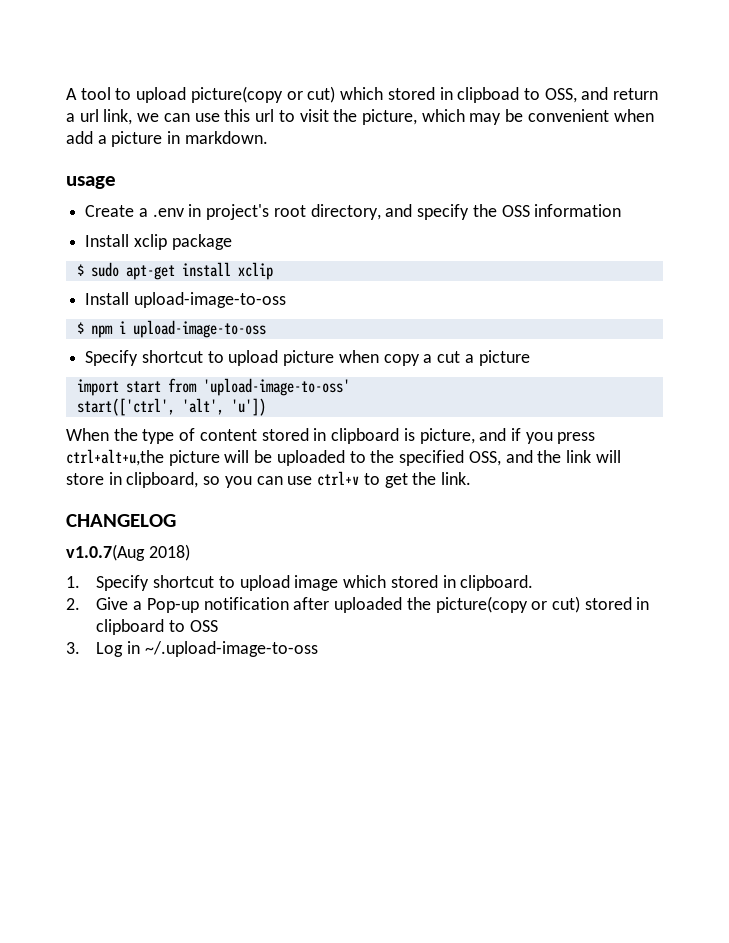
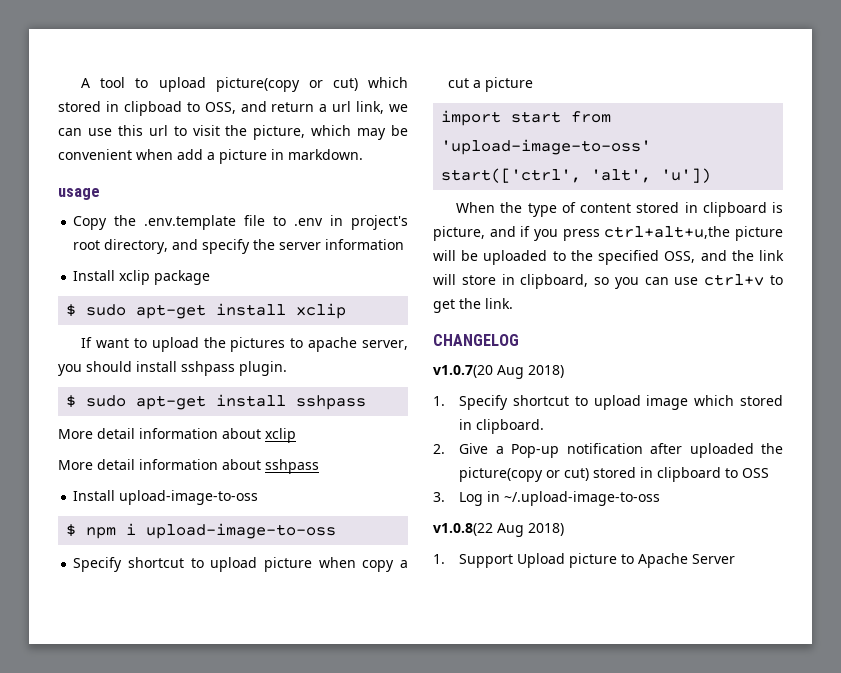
[85,205,148,217] Create a -> [73,215,287,230] Copy the .env.template file to
[501,205,530,217] OSS -> [279,242,322,250] server
(273, 271) none -> [81,337,408,352] [58,361,287,376] [66,394,367,410] [58,428,296,443] [58,459,319,474] // If want to upload the pictures to apache server, you should install sshpass plugin. // $ sudo apt-get install sshpass // More detail information about xclip // More detail information about sshpass
[66,544,145,561] v1.0.7(Aug -> [433,365,524,379] v1.0.7(20 Aug
(318, 649) none -> [433,523,564,537] [433,553,736,568] // v1.0.8(22 Aug 2018) // 1. Support Upload picture to Apache Server

